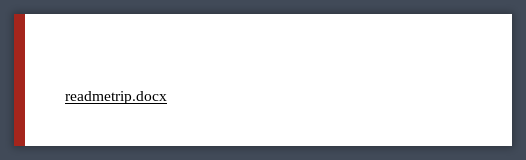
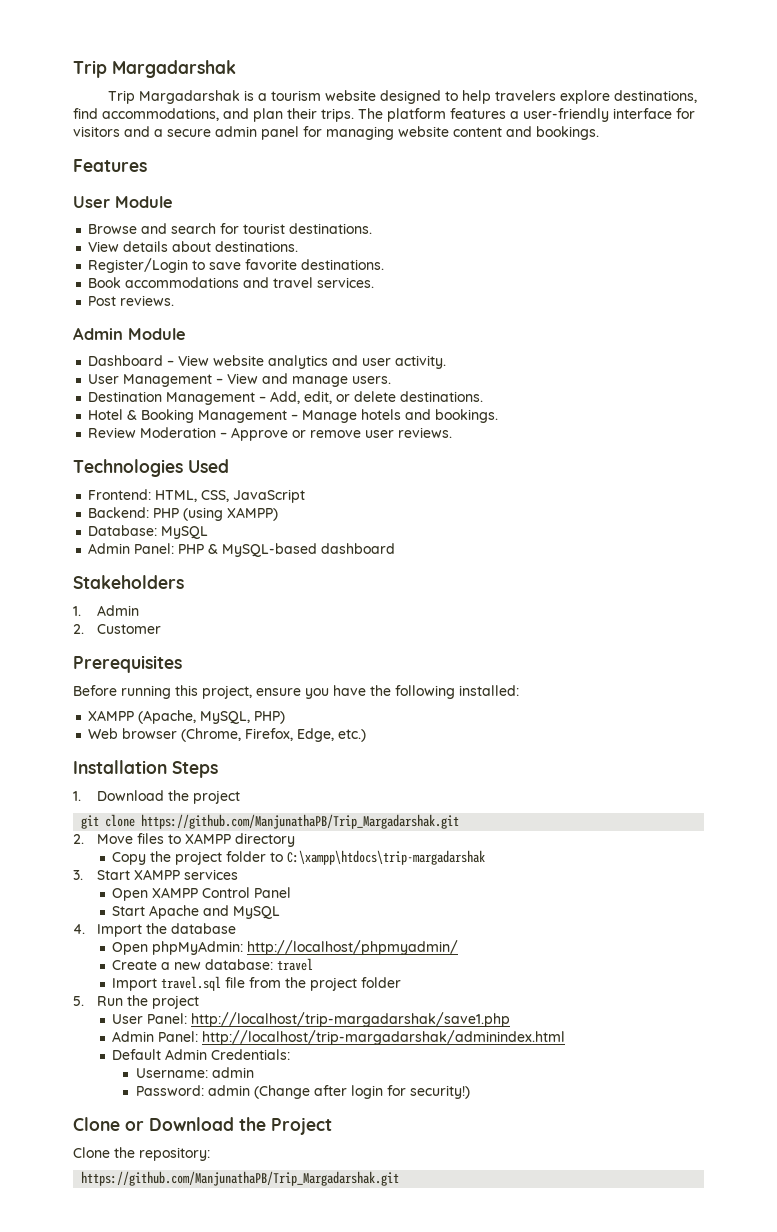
[65,91,167,104] readmetrip.docx -> [73,60,236,78] [108,90,698,104] [73,108,695,122] [73,126,599,140] [73,159,147,172] [73,196,173,208] [88,223,373,234] [88,241,299,252] [88,258,385,273] [88,277,375,288] [88,295,175,306] [73,327,186,340] [88,355,447,369] [88,373,392,387] [88,391,484,405] [88,409,499,423] [88,427,453,441] [73,459,229,477] [88,489,306,503] [88,507,279,521] [88,525,209,539] [88,543,396,557] [73,575,184,589] [73,605,139,616] [73,624,161,634] [73,655,182,673] [73,685,519,699] [88,710,286,724] [88,728,367,742] [73,760,218,778] [73,790,240,804] [81,814,460,829] [73,833,295,847] [112,850,486,865] [73,869,238,880] [112,887,292,901] [112,905,281,919] [73,923,236,937] [112,940,459,955] [112,958,314,971] [112,976,402,991] [73,995,199,1009] [112,1012,511,1027] [112,1030,566,1045] [112,1049,291,1060] [136,1067,255,1078] [136,1085,471,1099] [73,1117,332,1135] [73,1147,210,1161] [81,1171,400,1186] Trip Margadarshak // Trip Margadarshak is a tourism website designed to help travelers explore destinations, find accommodations, and plan their trips. The platform features a user-friendly interface for visitors and a secure admin panel for managing website content and bookings. // Features // User Module // Browse and search for tourist destinations. // View details about destinations. // Register/Login to save favorite destinations. // Book accommodations and travel services. // Post reviews. // Admin Module // Dashboard – View website analytics and user activity. // User Management – View and manage users. // Destination Management – Add, edit, or delete destinations. // Hotel & Booking Management – Manage hotels and bookings. // Review Moderation – Approve or remove user reviews. // Technologies Used // Frontend: HTML, CSS, JavaScript // Backend: PHP (using XAMPP) // Database: MySQL // Admin Panel: PHP & MySQL-based dashboard // Stakeholders // 1. Admin // 2. Customer // Prerequisites // Before running this project, ensure you have the following installed: // XAMPP (Apache, MySQL, PHP) // Web browser (Chrome, Firefox, Edge, etc.) // Installation Steps // 1. Download the project // git clone https://github.com/ManjunathaPB/Trip_Margadarshak.git // 2. Move files to XAMPP directory // Copy the project folder to C:\xampp\htdocs\trip-margadarshak // 3. Start XAMPP services // Open XAMPP Control Panel // Start Apache and MySQL // 4. Import the database // Open phpMyAdmin: http://localhost/phpmyadmin/ // Create a new database: travel // Import travel.sql file from the project folder // 5. Run the project // User Panel: http://localhost/trip-margadarshak/save1.php // Admin Panel: http://localhost/trip-margadarshak/adminindex.html // Default Admin Credentials: // Username: admin // Password: admin (Change after login for security!) // Clone or Download the Project // Clone the repository: // https://github.com/ManjunathaPB/Trip_Margadarshak.git

